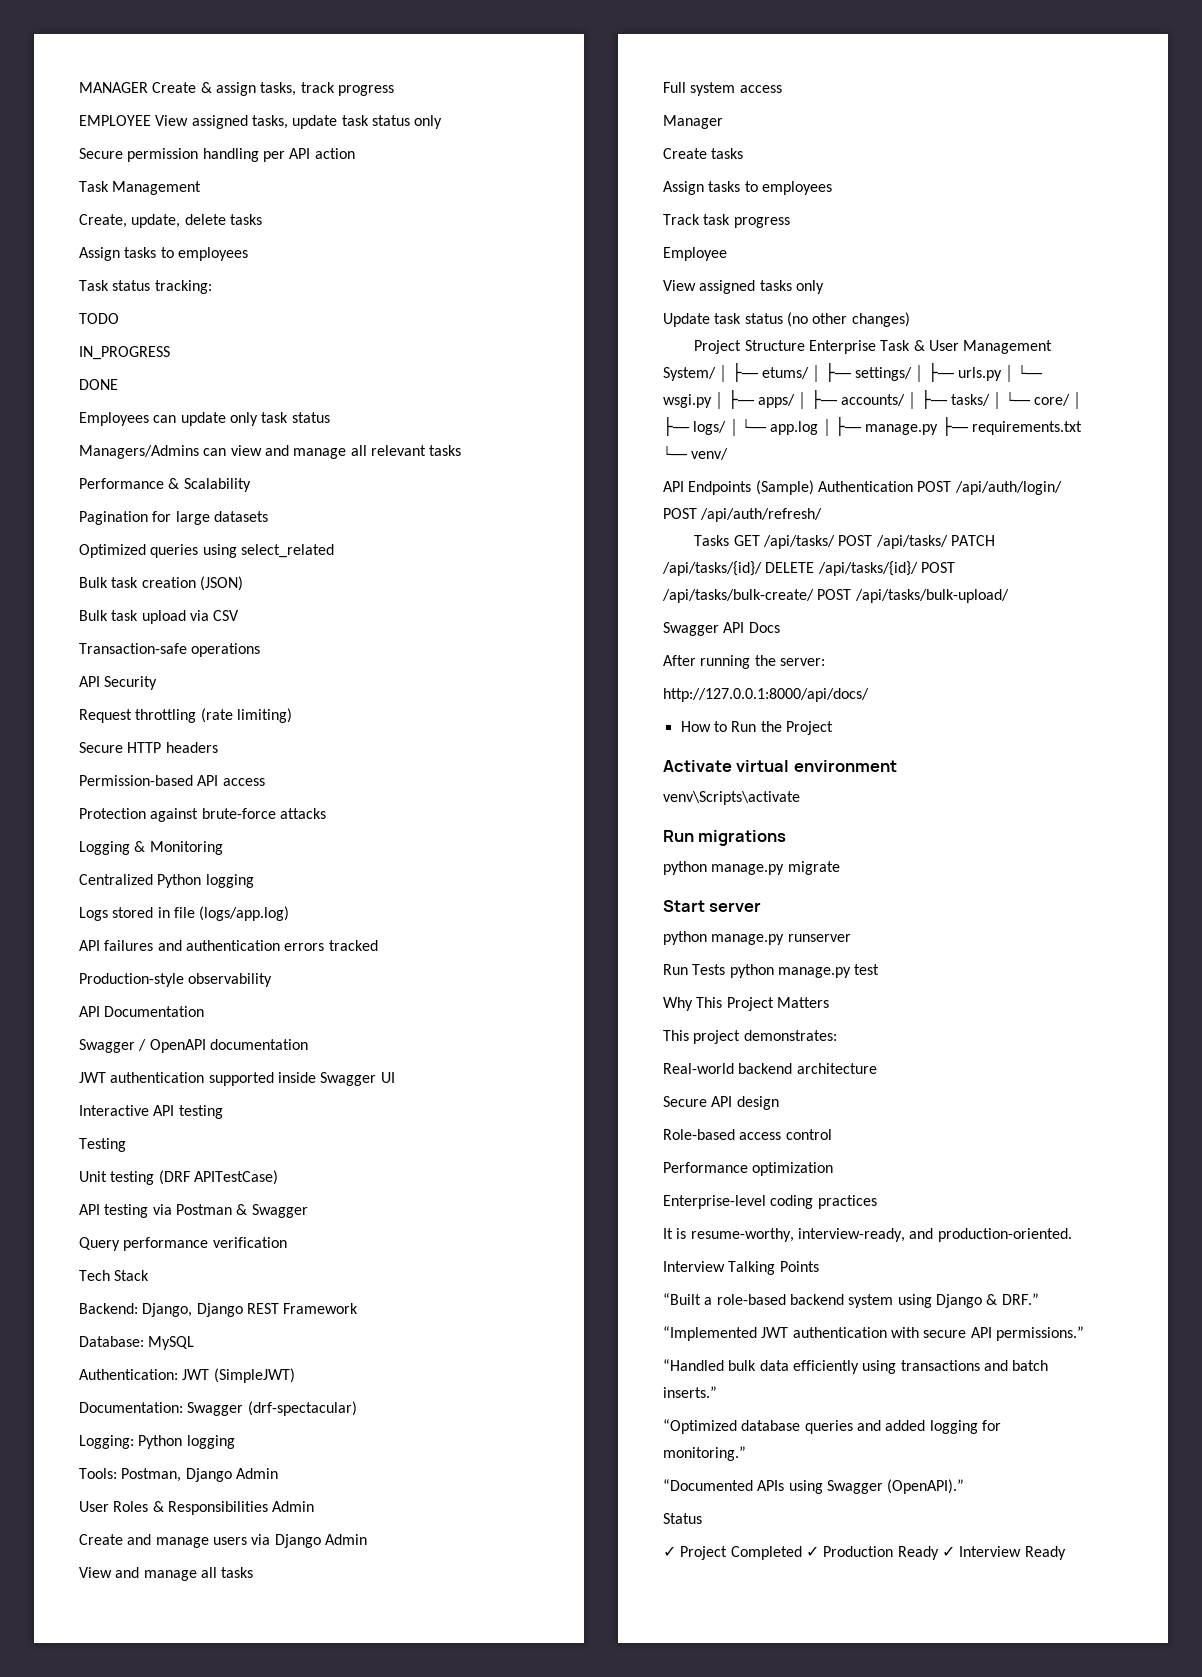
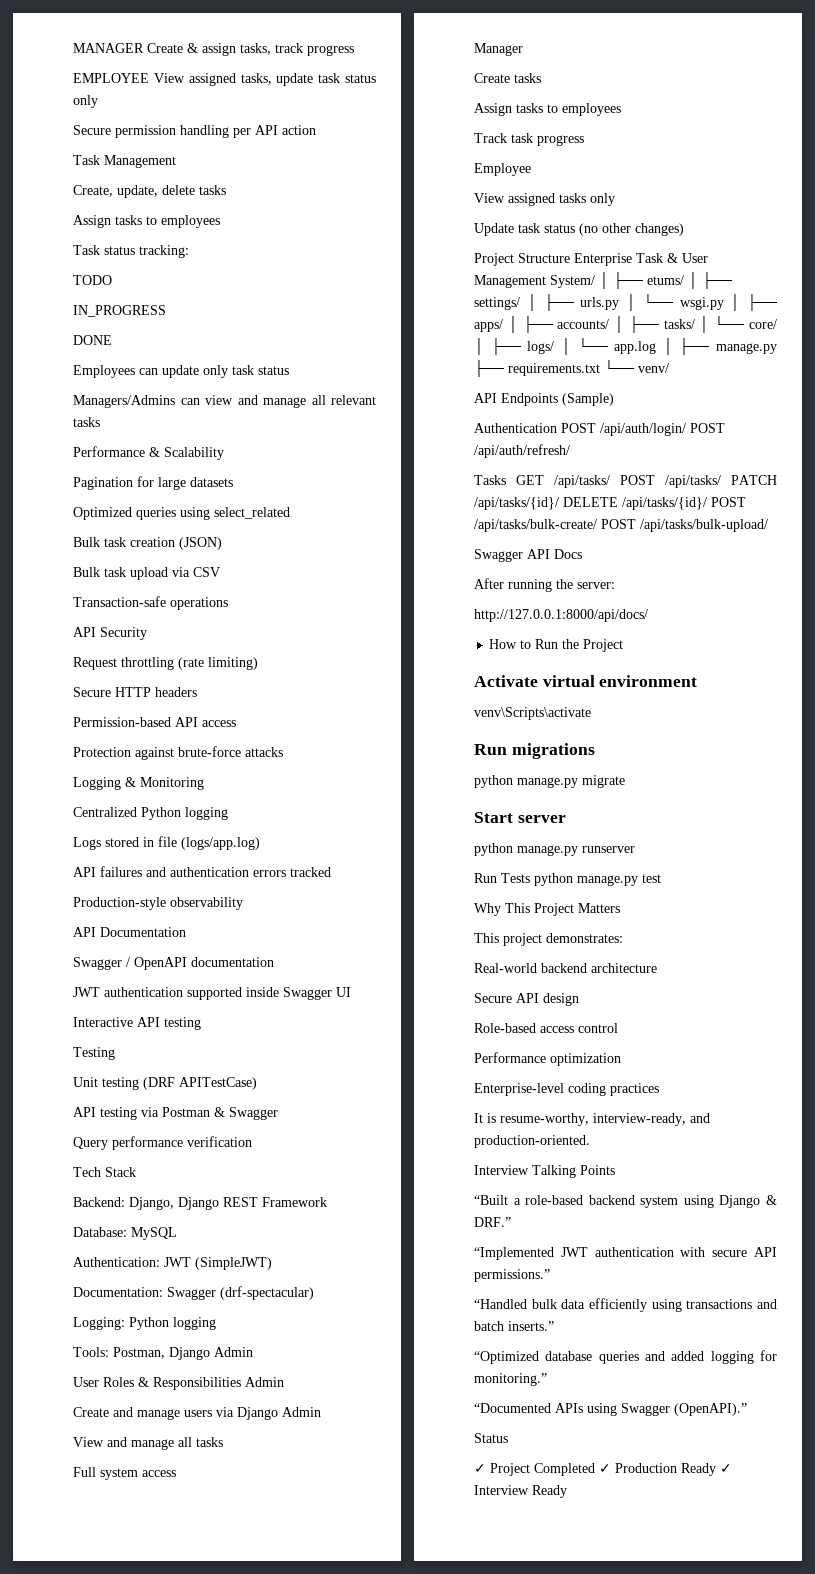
(814, 487) none -> (614, 399) //

